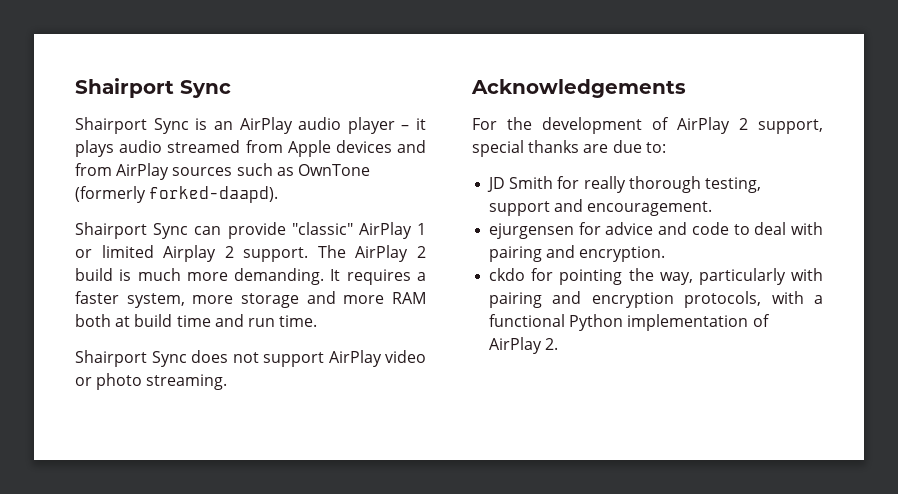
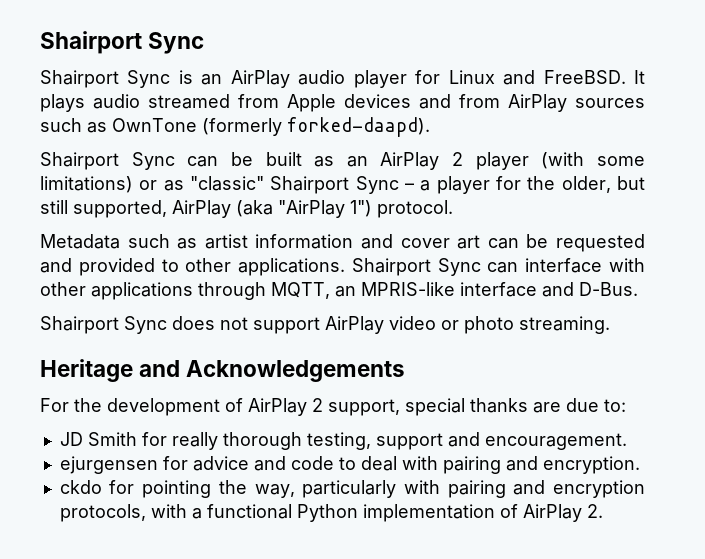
[401,118,426,130] – it -> [415,70,645,85] for Linux and FreeBSD. It
[227,222,426,239] [75,245,426,262] [75,268,426,285] [75,291,426,308] [75,314,318,327] provide "classic" AirPlay 1 or limited Airplay 2 support. The AirPlay 2 build is much more demanding. It requires a faster system, more storage and more RAM both at build time and run time. -> [230,152,645,170] [40,176,645,194] [40,200,453,218] [40,234,646,252] [40,258,645,276] [40,282,638,300] be built as an AirPlay 2 player (with some limitations) or as "classic" Shairport Sync – a player for the older, but still supported, AirPlay (aka "AirPlay 1") protocol. // Metadata such as artist information and cover art can be requested and provided to other applications. Shairport Sync can interface with other applications through MQTT, an MPRIS-like interface and D-Bus.
(228, 382) none -> [40,359,181,382] Heritage and

